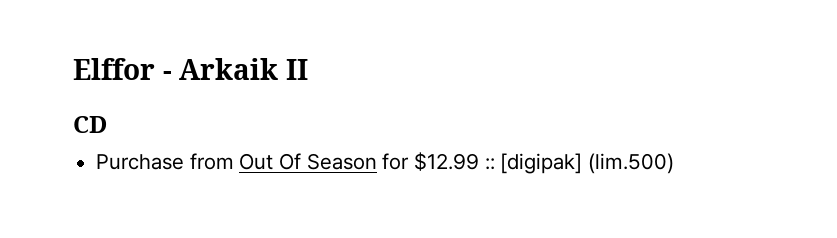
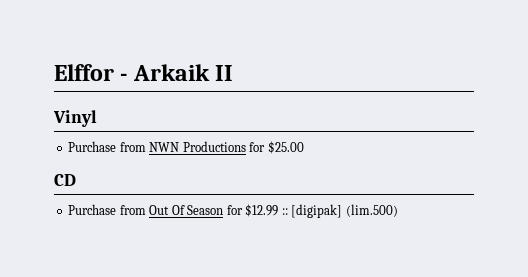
(308, 69) none -> [53,110,97,127] [68,141,304,154] // Vinyl // Purchase from NWN Productions for $25.00

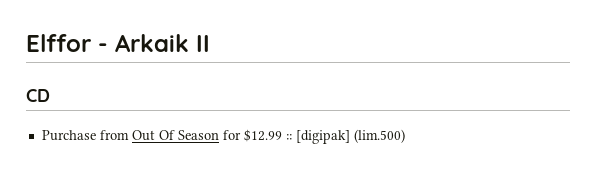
[53,110,97,127] [68,141,304,154] // Vinyl // Purchase from NWN Productions for $25.00 -> (210, 43) none

